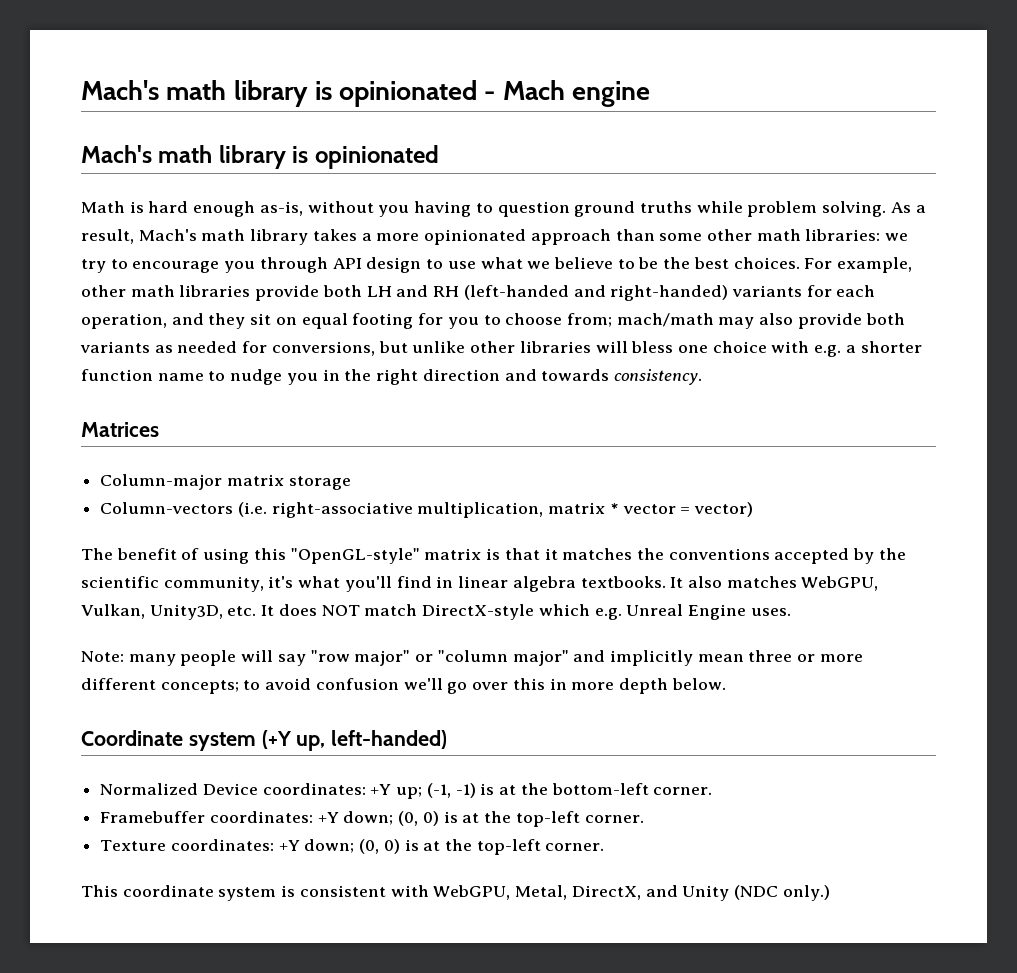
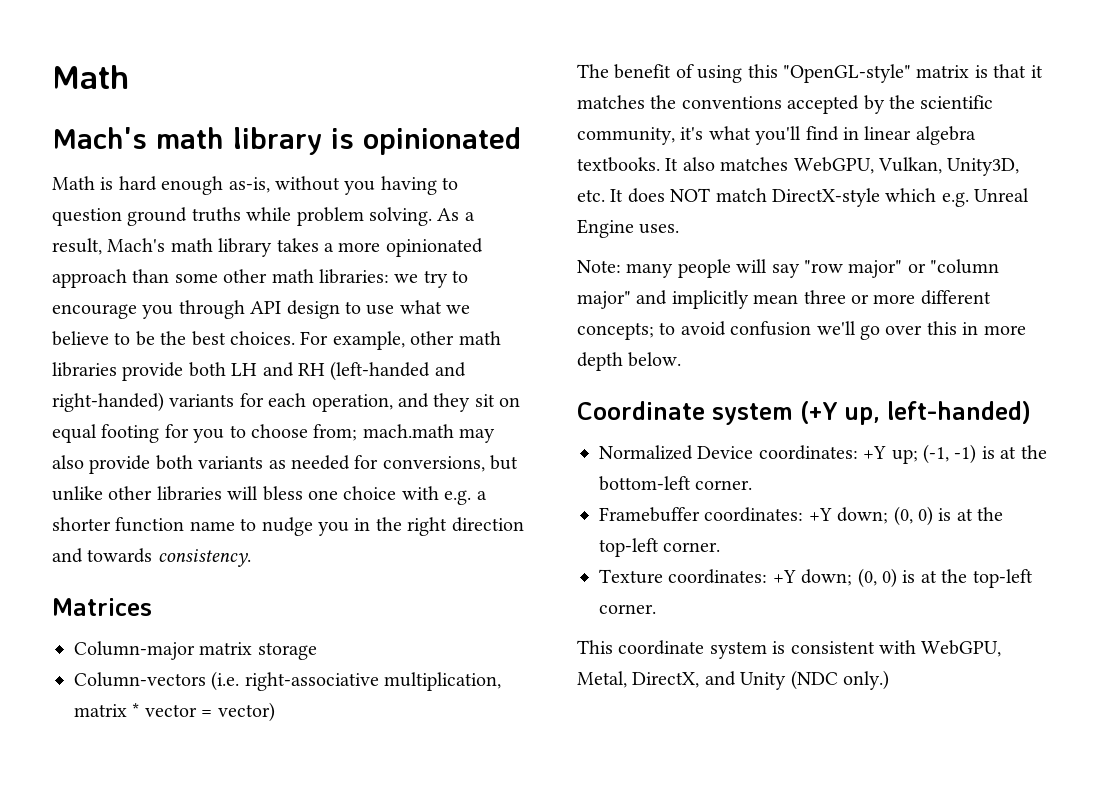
[81,80,651,107] Mach's math library is opinionated - Mach engine -> [52,65,129,89] Math
[616,313,714,327] mach/math -> [362,424,454,438] mach.math

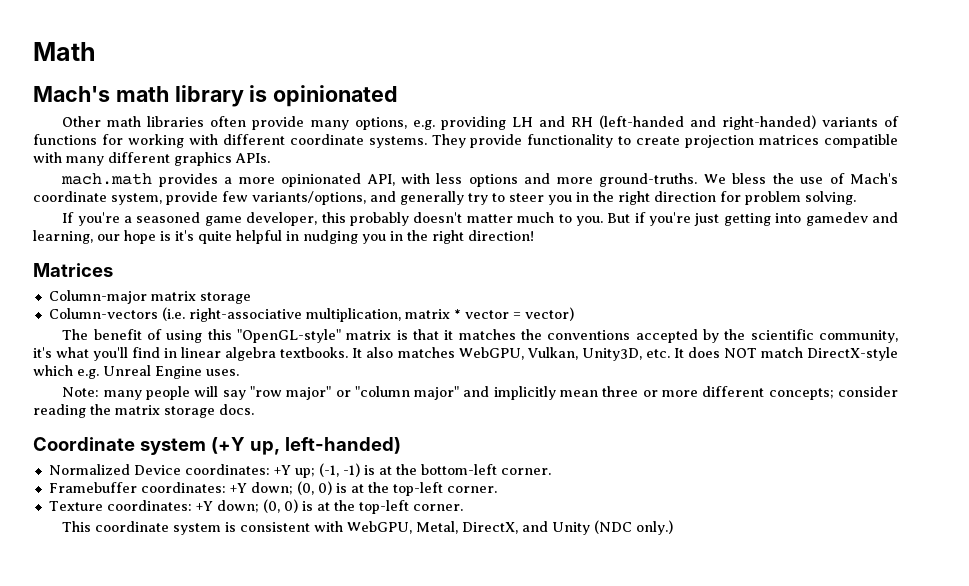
[52,176,459,195] [52,207,475,226] [52,238,483,257] [52,269,469,288] [52,300,471,319] [52,331,501,350] [52,362,226,381] Math is hard enough as-is, without you having to question ground truths while problem solving. As a result, Mach's math library takes a more opinionated approach than some other math libraries: we try to encourage you through API design to use what we believe to be the best choices. For example, other math libraries provide both -> [62,116,506,130] Other math libraries often provide many options, e.g. providing
[239,393,521,412] [52,424,496,443] [52,455,519,474] [52,486,487,505] [52,517,313,536] for each operation, and they sit on equal footing for you to choose from; mach.math may also provide both variants as needed for conversions, but unlike other libraries will bless one choice with e.g. a shorter function name to nudge -> [883,116,899,127] [33,134,899,148] [33,152,270,166] [61,173,899,187] [33,191,544,205] of functions for working with different coordinate systems. They provide functionality to create projection matrices compatible with many different graphics APIs. // mach.math provides a more opinionated API, with less options and more ground-truths. We bless the use of Mach's coordinate system, provide few variants/options, and generally try to steer
[52,548,251,567] and towards consistency. -> [720,191,856,205] [62,212,898,226] [33,230,534,244] for problem solving. // If you're a seasoned game developer, this probably doesn't matter much to you. But if you're just getting into gamedev and learning, our hope is it's quite helpful in nudging you in the right direction!
[659,321,1026,340] [577,352,682,371] to avoid confusion we'll go over this in more depth below. -> [838,386,899,397] [33,404,254,418] consider reading the matrix storage docs.

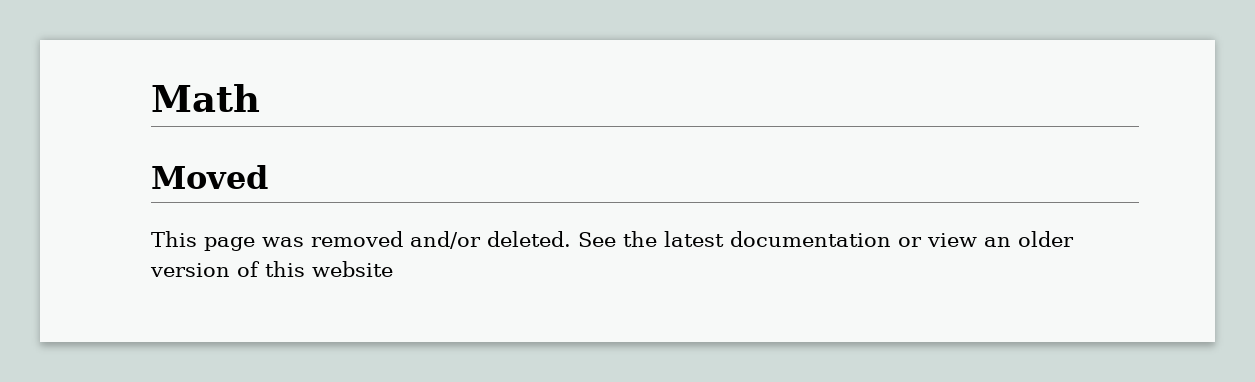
[33,85,399,107] [62,115,899,130] [33,134,899,148] [33,152,270,166] [61,173,899,187] [33,191,856,205] [62,212,898,226] [33,230,534,244] [33,263,113,277] [48,290,251,304] [48,307,574,322] [62,329,899,343] [33,347,899,361] [33,365,239,379] [62,386,899,400] [33,404,254,418] [33,437,401,455] [48,463,551,478] [48,481,497,496] [48,499,463,514] [62,520,674,535] Mach's math library is opinionated // Other math libraries often provide many options, e.g. providing LH and RH (left-handed and right-handed) variants of functions for working with different coordinate systems. They provide functionality to create projection matrices compatible with many different graphics APIs. // mach.math provides a more opinionated API, with less options and more ground-truths. We bless the use of Mach's coordinate system, provide few variants/options, and generally try to steer you in the right direction for problem solving. // If you're a seasoned game developer, this probably doesn't matter much to you. But if you're just getting into gamedev and learning, our hope is it's quite helpful in nudging you in the right direction! // Matrices // Column-major matrix storage // Column-vectors (i.e. right-associative multiplication, matrix * vector = vector) // The benefit of using this "OpenGL-style" matrix is that it matches the conventions accepted by the scientific community, it's what you'll find in linear algebra textbooks. It also matches WebGPU, Vulkan, Unity3D, etc. It does NOT match DirectX-style which e.g. Unreal Engine uses. // Note: many people will say "row major" or "column major" and implicitly mean three or more different concepts; consider reading the matrix storage docs. // Coordinate system (+Y up, left-handed) // Normalized Device coordinates: +Y up; (-1, -1) is at the bottom-left corner. // Framebuffer coordinates: +Y down; (0, 0) is at the top-left corner. // Texture coordinates: +Y down; (0, 0) is at the top-left corner. // This coordinate system is consistent with WebGPU, Metal, DirectX, and Unity (NDC only.) -> [151,165,268,189] [151,231,1074,251] [150,261,393,277] Moved // This page was removed and/or deleted. See the latest documentation or view an older version of this website

